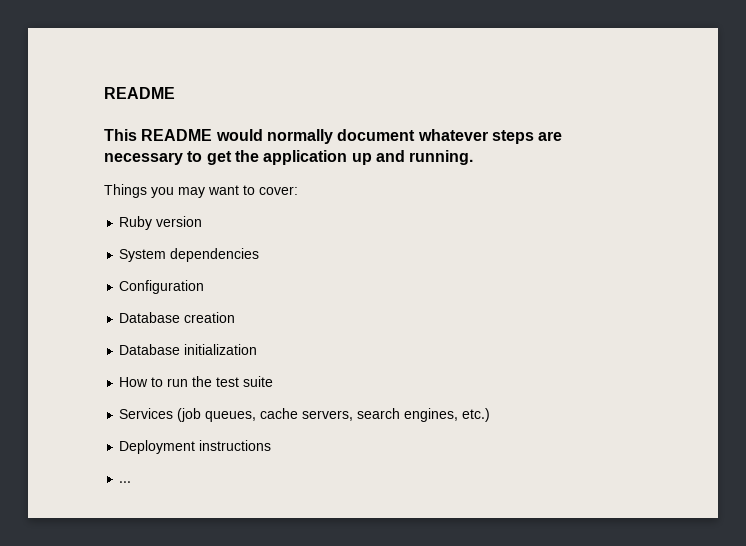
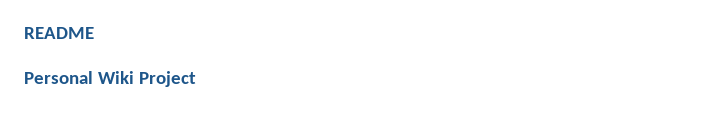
[104,129,563,144] [104,150,474,165] [104,184,298,198] [119,216,203,230] [119,248,260,262] [119,280,205,294] [119,312,236,323] [119,344,258,355] [119,376,274,387] [119,408,491,422] [119,440,272,454] [119,481,132,483] This README would normally document whatever steps are necessary to get the application up and running. // Things you may want to cover: // Ruby version // System dependencies // Configuration // Database creation // Database initialization // How to run the test suite // Services (job queues, cache servers, search engines, etc.) // Deployment instructions // ... -> [24,71,196,87] Personal Wiki Project

